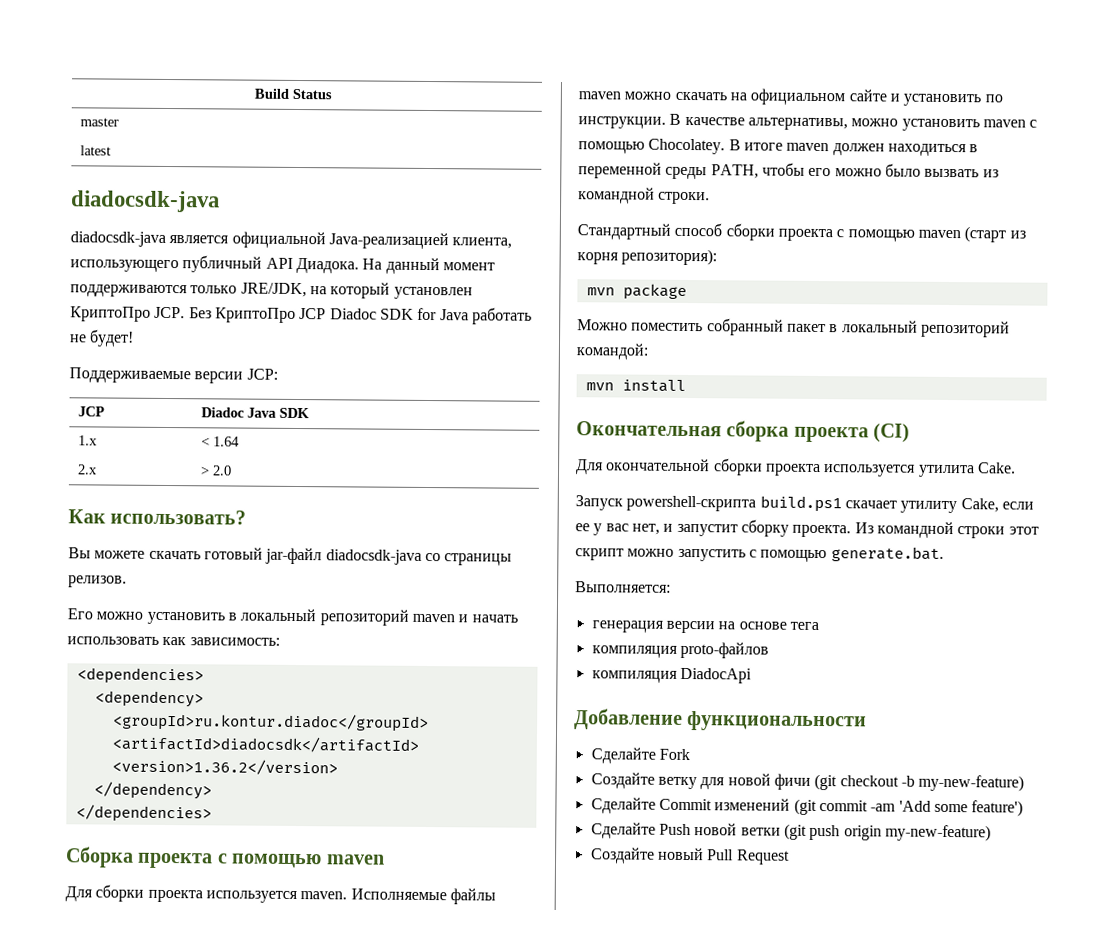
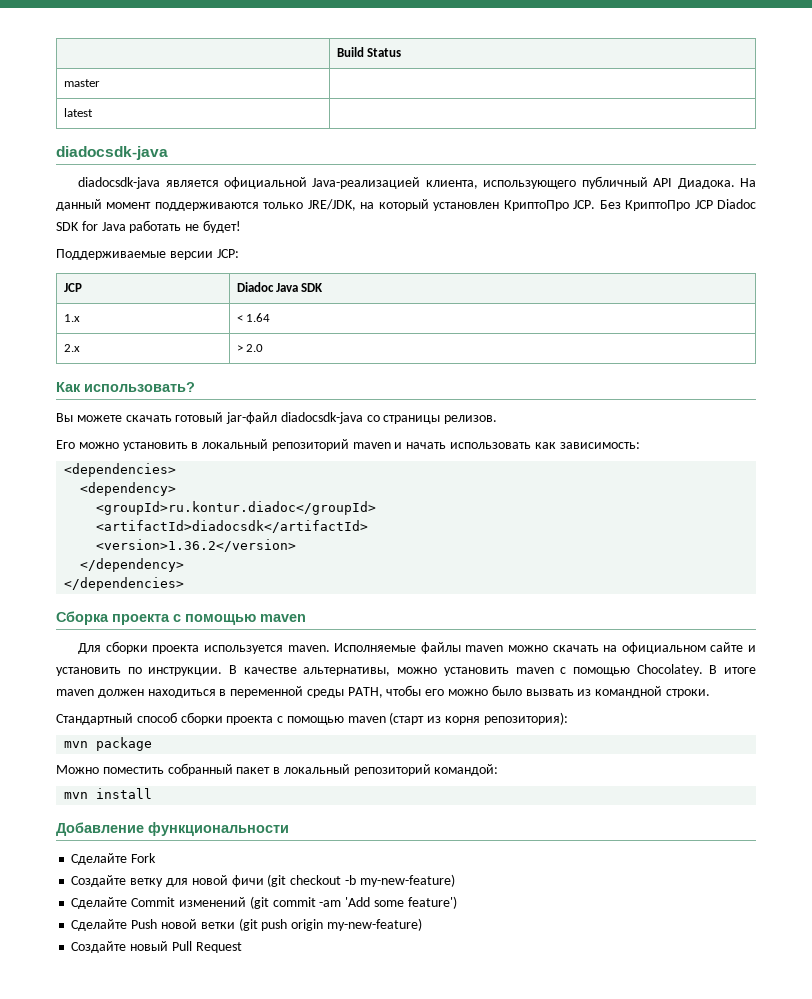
[576,420,911,443] [575,458,1016,478] [575,495,1034,514] [575,519,1039,539] [575,546,944,563] [575,581,671,593] [591,620,819,634] [591,641,769,659] [591,667,752,684] // Окончательная сборка проекта (CI) // Для окончательной сборки проекта используется утилита Cake. // Запуск powershell-скрипта build.ps1 скачает утилиту Cake, если ее у вас нет, и запустит сборку проекта. Из командной строки этот скрипт можно запустить с помощью generate.bat. // Выполняется: // генерация версии на основе тега // компиляция proto-файлов // компиляция DiadocApi -> (153, 793) none

